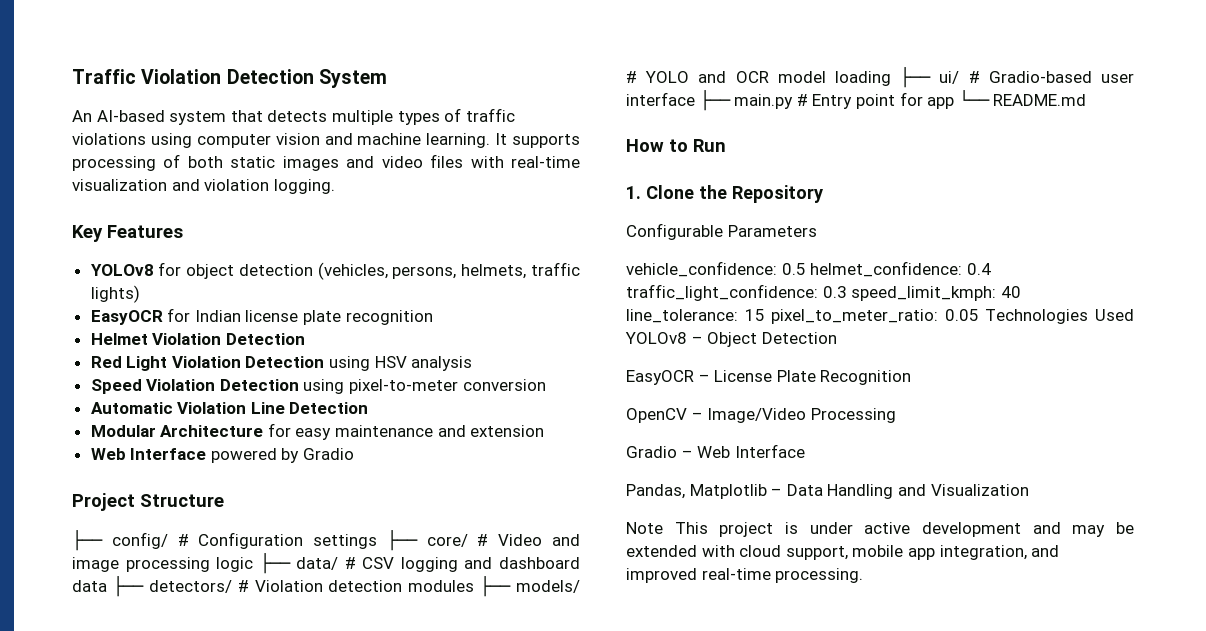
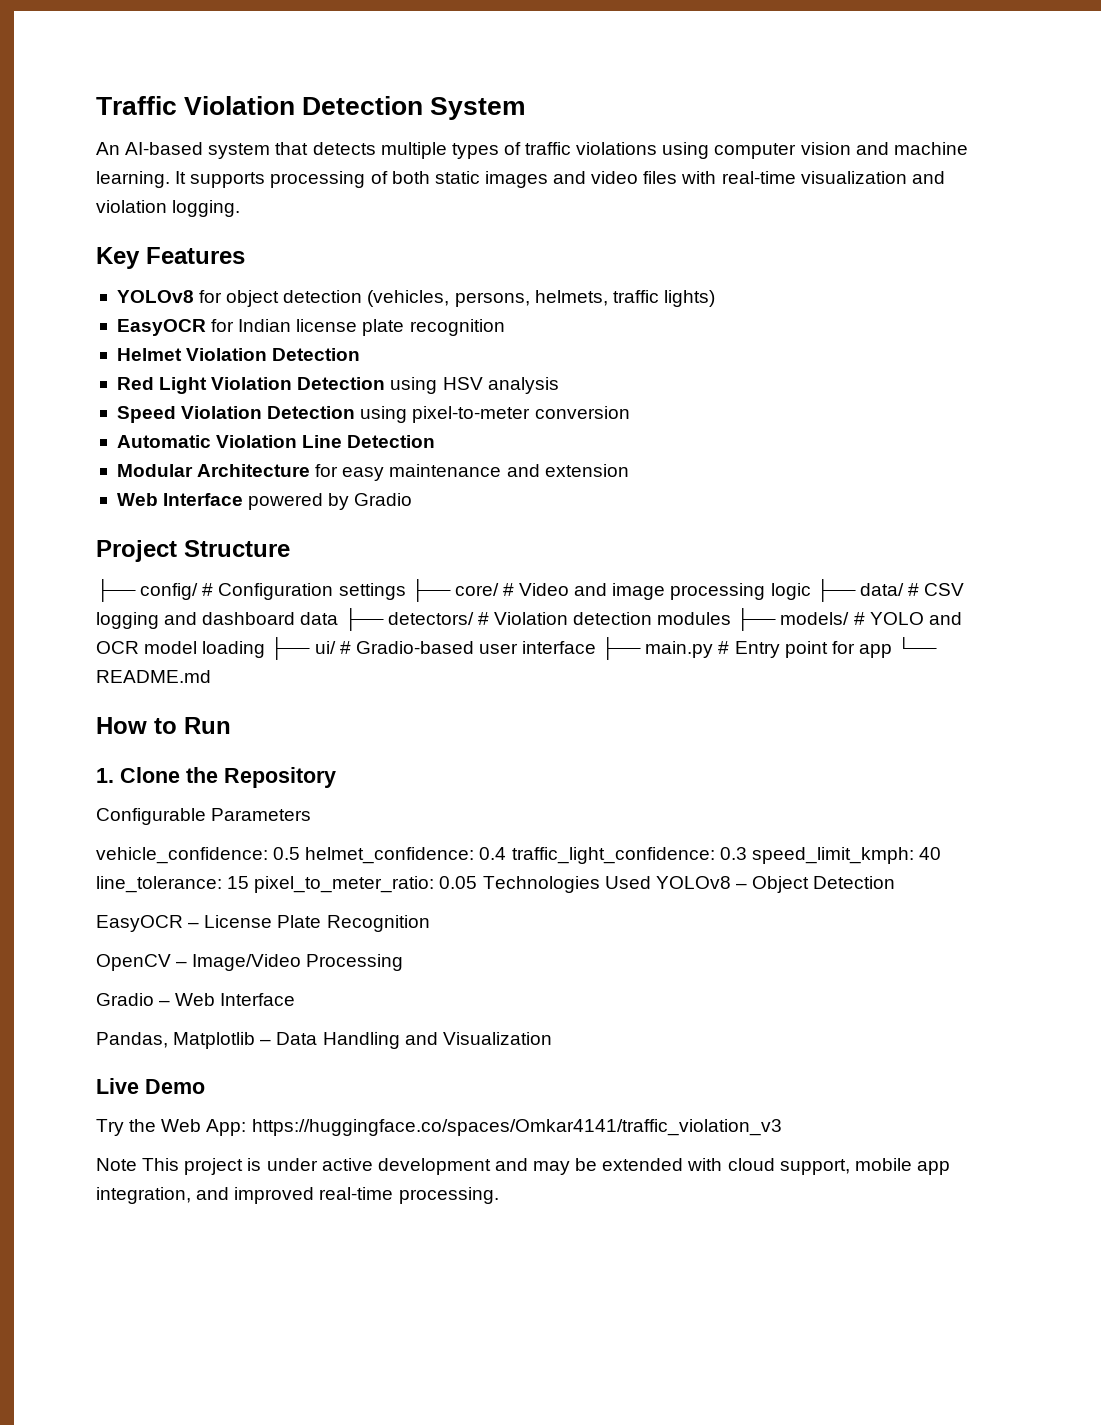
(1029, 490) none -> [96,1078,205,1094] [96,1119,782,1136] // Live Demo // Try the Web App: https://huggingface.co/spaces/Omkar4141/traffic_violation_v3

